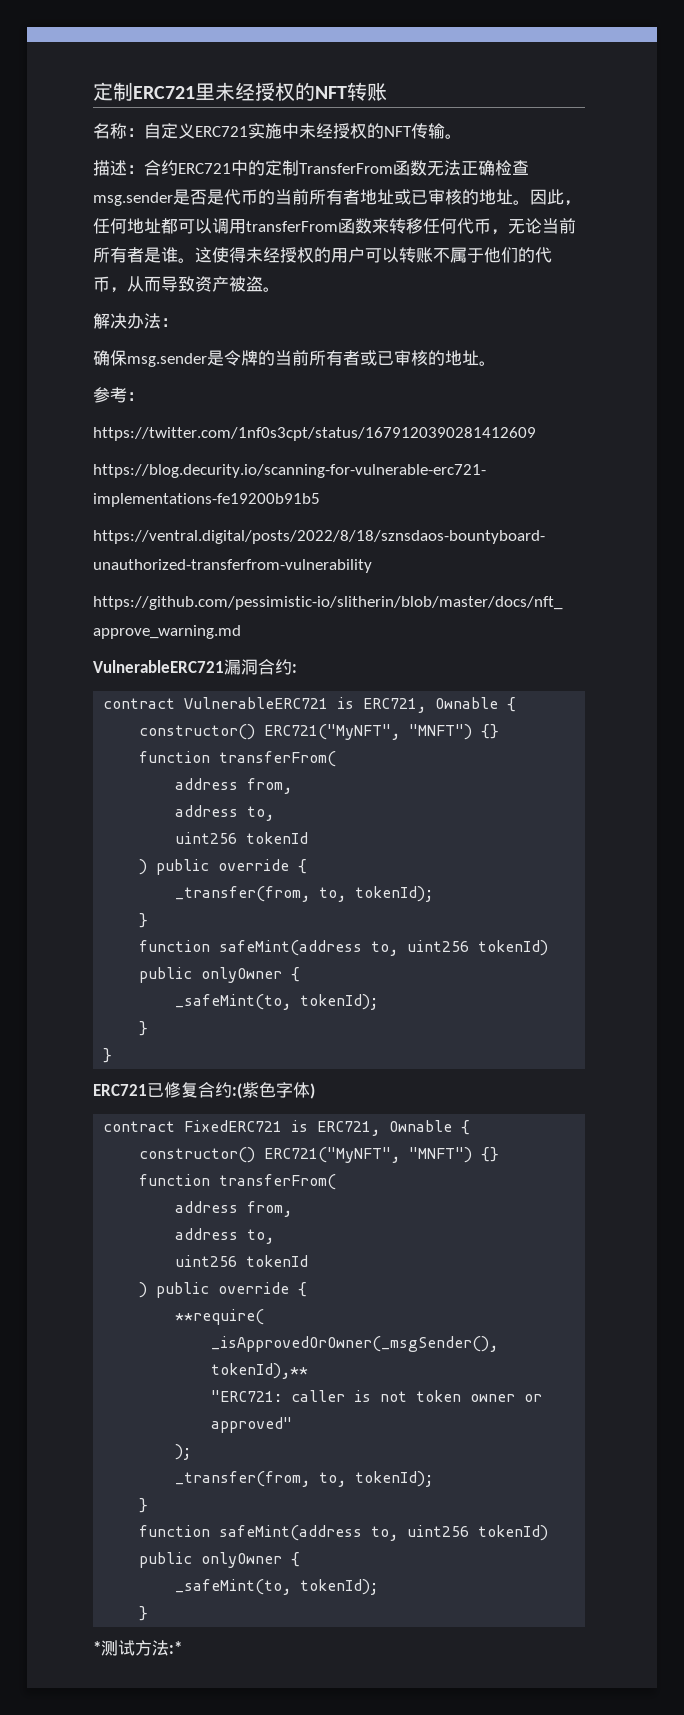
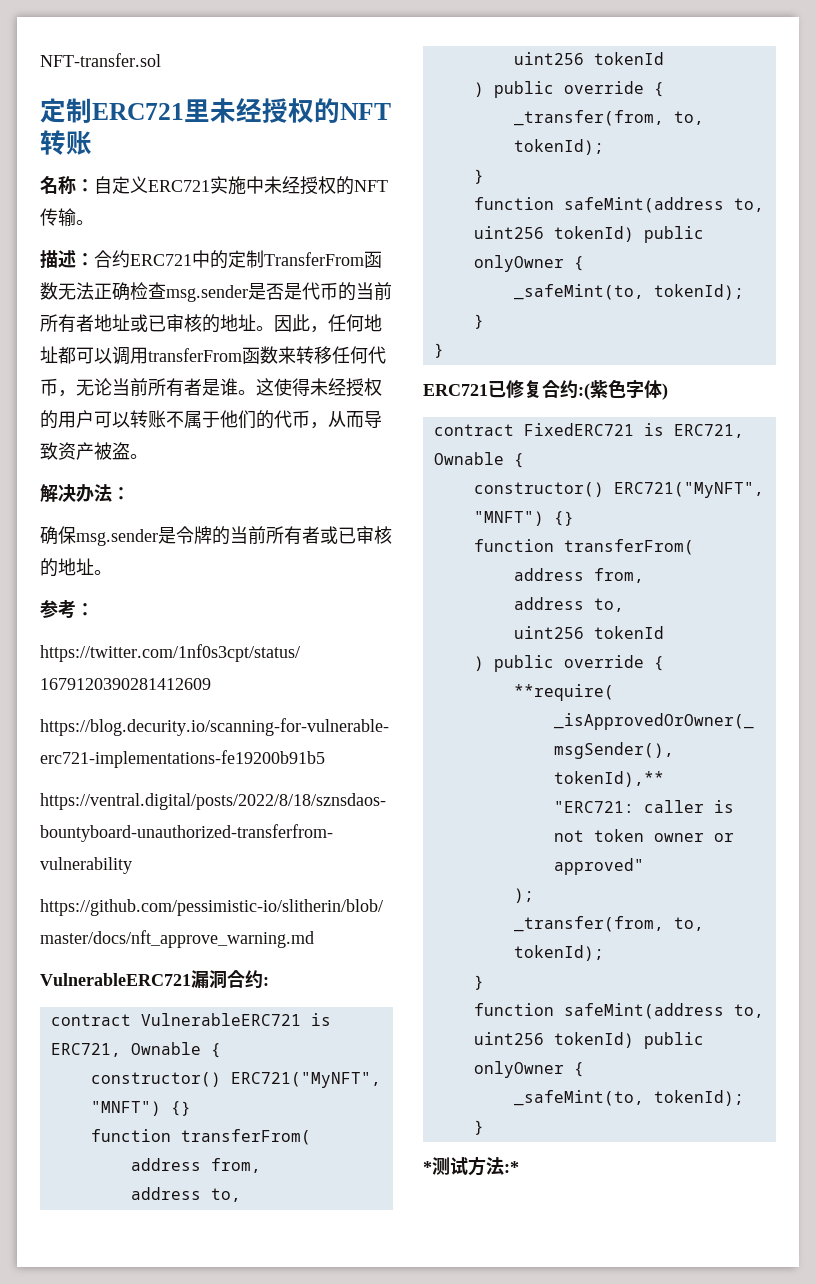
(93, 91) none -> [40,53,161,67] NFT-transfer.sol //

